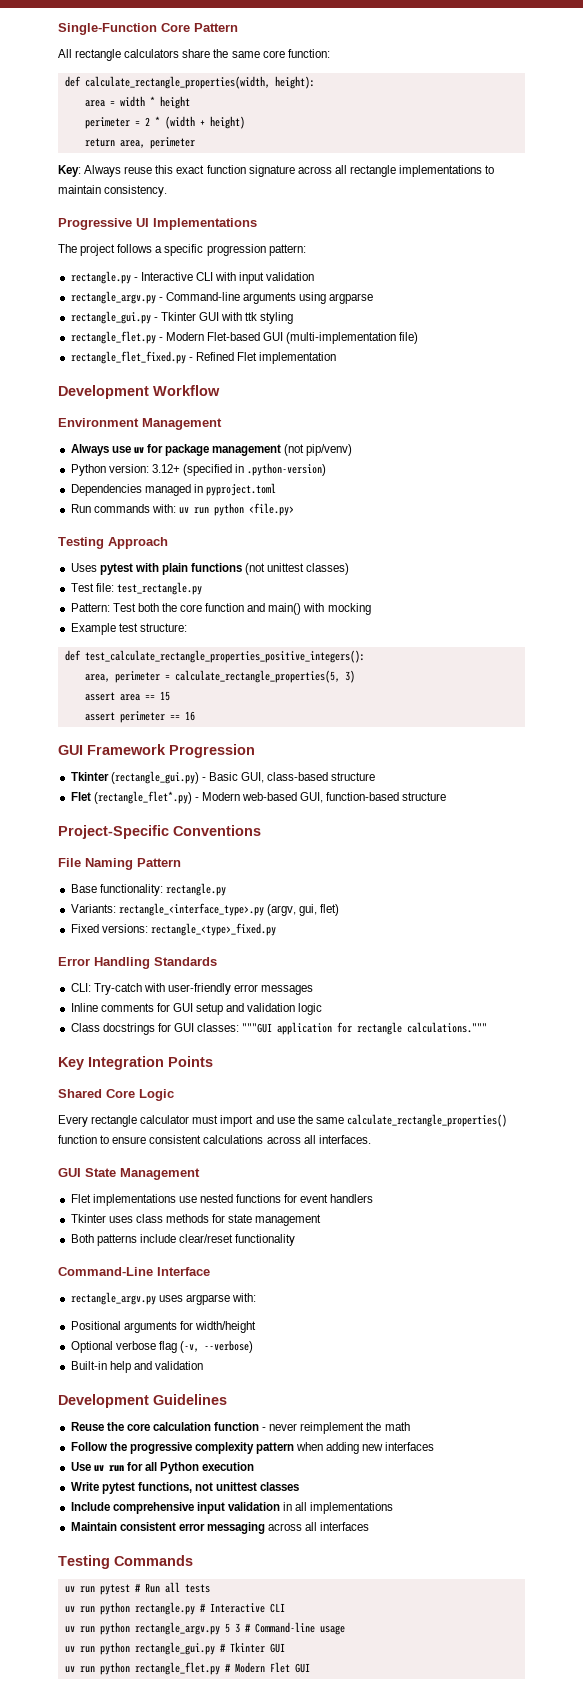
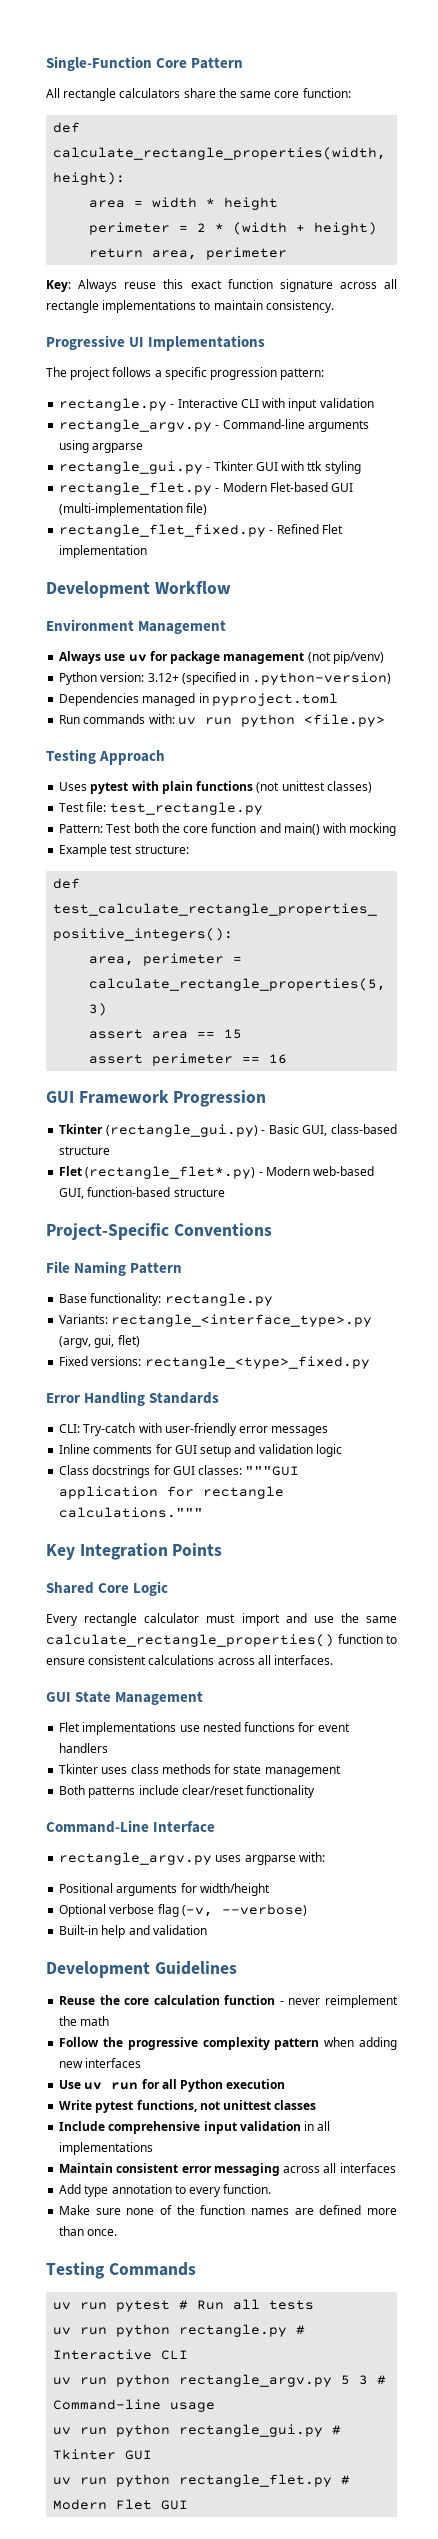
(370, 1526) none -> [59,2184,272,2197] [59,2205,397,2215] [59,2226,118,2236] // Add type annotation to every function. // Make sure none of the function names are defined more than once.

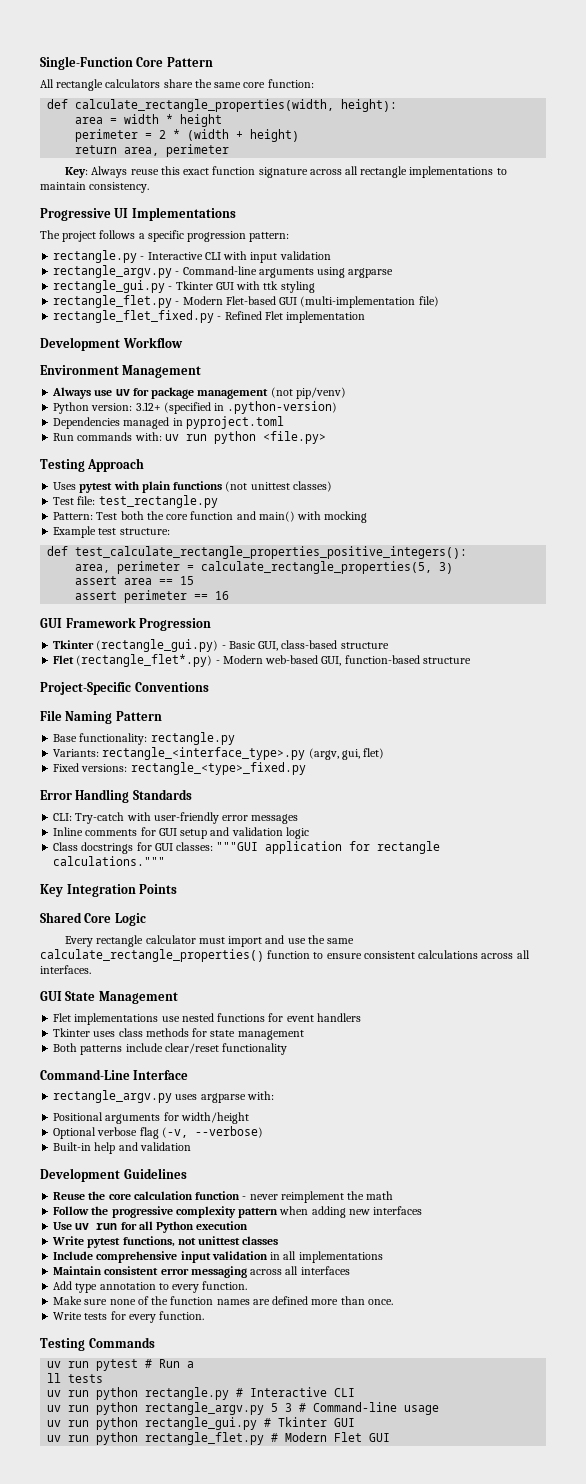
(118, 2232) none -> [53,1311,205,1323] // Write tests for every function.
[233,2299,261,2310] all -> [187,1361,195,1368] [47,1373,62,1383] a // ll

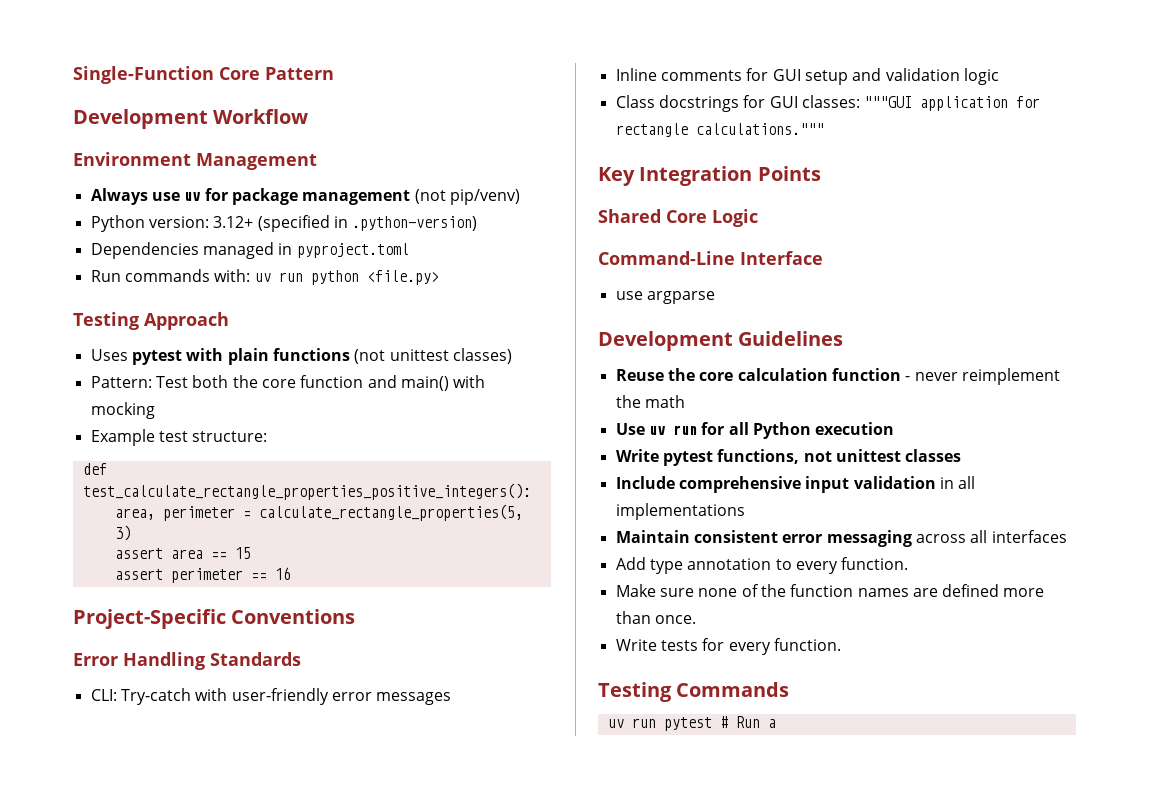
[40,79,314,91] [47,99,398,112] [75,114,223,127] [75,129,300,142] [75,144,230,157] [65,166,507,178] [40,182,150,193] [40,207,236,221] [40,230,290,242] [53,250,331,263] [53,265,394,278] [53,280,315,293] [53,295,439,308] [53,310,366,323] // All rectangle calculators share the same core function: // def calculate_rectangle_properties(width, height): // area = width * height // perimeter = 2 * (width + height) // return area, perimeter // Key: Always reuse this exact function signature across all rectangle implementations to maintain consistency. // Progressive UI Implementations // The project follows a specific progression pattern: // rectangle.py - Interactive CLI with input validation // rectangle_argv.py - Command-line arguments using argparse // rectangle_gui.py - Tkinter GUI with ttk styling // rectangle_flet.py - Modern Flet-based GUI (multi-implementation file) // rectangle_flet_fixed.py - Refined Flet implementation -> (334, 73) none
[53,495,218,508] // Test file: test_rectangle.py -> (512, 356) none
[40,617,212,631] [53,639,389,652] [53,654,471,667] [40,682,209,695] [40,710,162,724] [53,732,235,745] [53,747,385,760] [53,762,306,775] GUI Framework Progression // Tkinter (rectangle_gui.py) - Basic GUI, class-based structure // Flet (rectangle_flet*.py) - Modern web-based GUI, function-based structure // Project-Specific Conventions // File Naming Pattern // Base functionality: rectangle.py // Variants: rectangle_<interface_type>.py (argv, gui, flet) // Fixed versions: rectangle_<type>_fixed.py -> [73,609,356,629] Project-Specific Conventions
[65,935,355,947] [40,949,530,962] [40,965,91,974] [40,991,178,1004] [53,1013,361,1025] [53,1028,304,1040] [53,1043,288,1055] // Every rectangle calculator must import and use the same calculate_rectangle_properties() function to ensure consistent calculations across all interfaces. // GUI State Management // Flet implementations use nested functions for event handlers // Tkinter uses class methods for state management // Both patterns include clear/reset functionality -> (758, 218) none
[53,1090,274,1103] [53,1112,249,1124] [53,1126,263,1139] [53,1142,191,1154] rectangle_argv.py uses argparse with: // Positional arguments for width/height // Optional verbose flag (-v, --verbose) // Built-in help and validation -> [615,291,715,304] use argparse
[53,1206,423,1218] // Follow the progressive complexity pattern when adding new interfaces -> (685, 401) none
[47,1373,104,1383] [47,1387,356,1400] [47,1402,440,1415] [47,1417,356,1430] [47,1432,391,1445] // ll tests // uv run python rectangle.py # Interactive CLI // uv run python rectangle_argv.py 5 3 # Command-line usage // uv run python rectangle_gui.py # Tkinter GUI // uv run python rectangle_flet.py # Modern Flet GUI -> (776, 723) none

